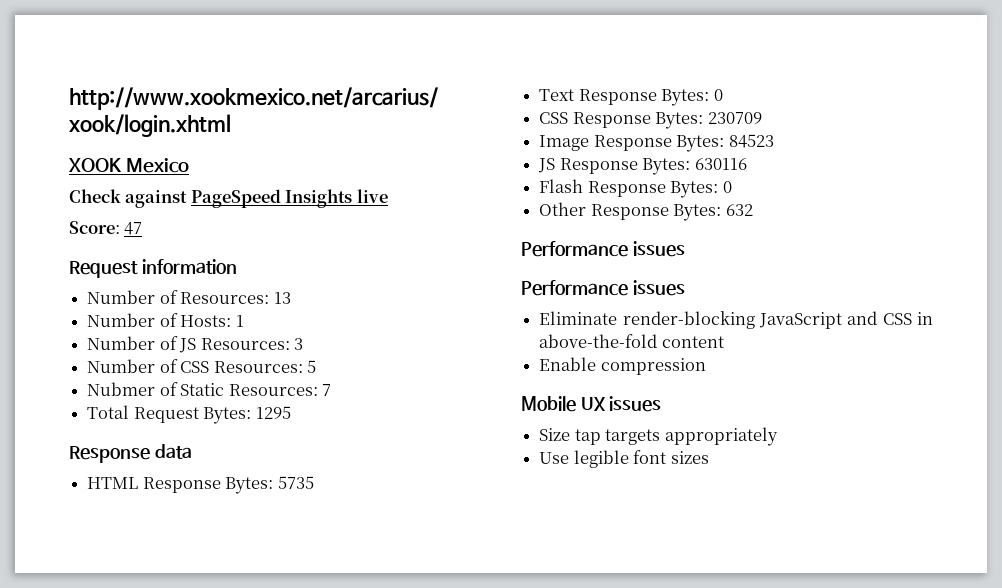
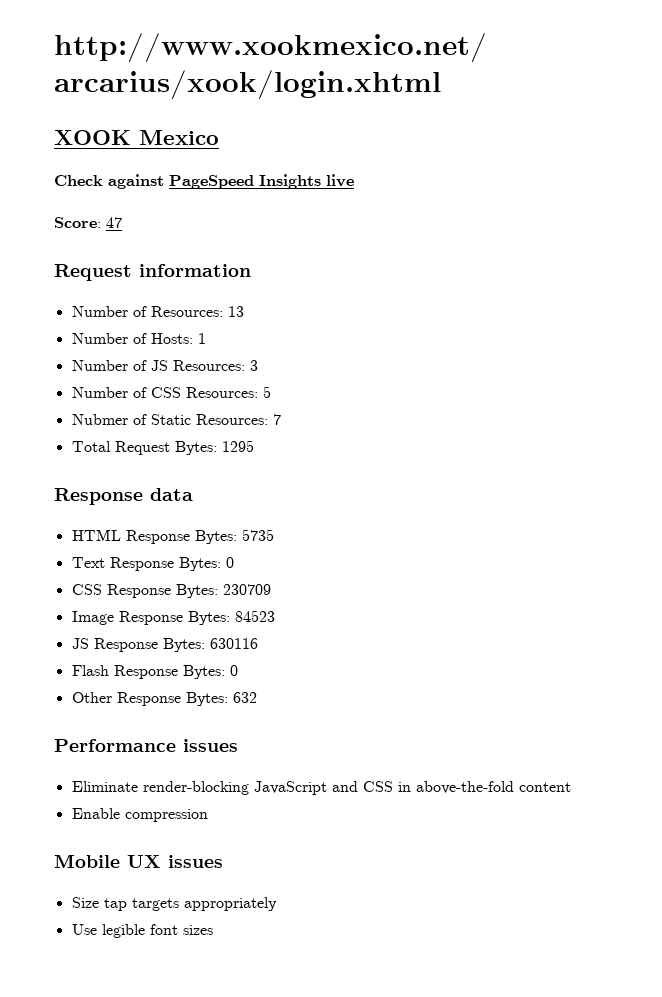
[521,280,685,296] // Performance issues -> (238, 745) none

